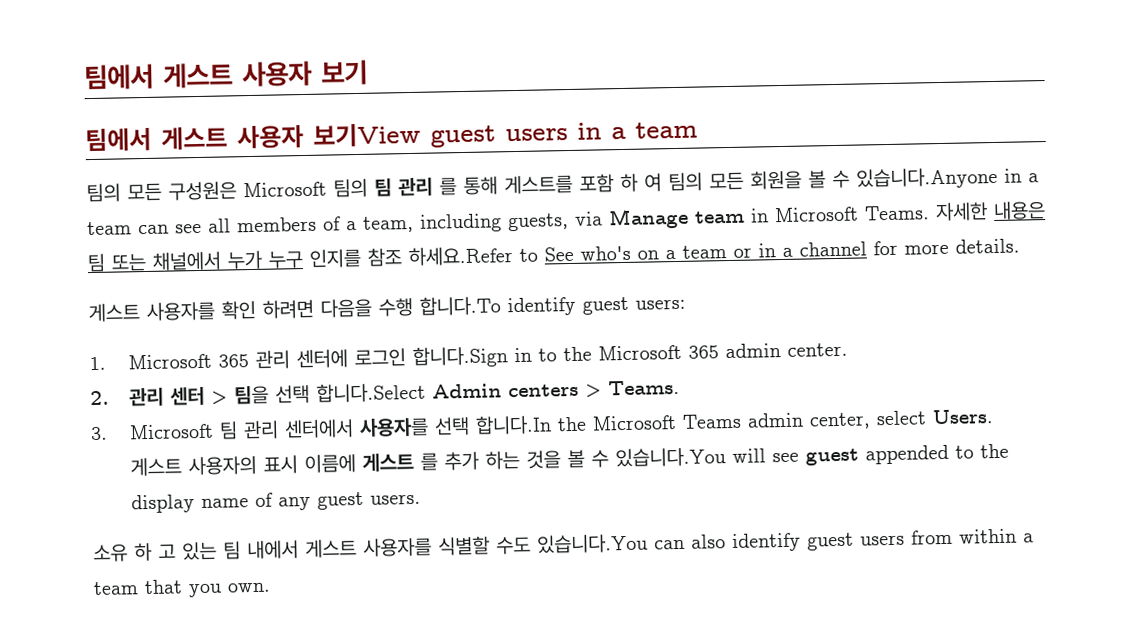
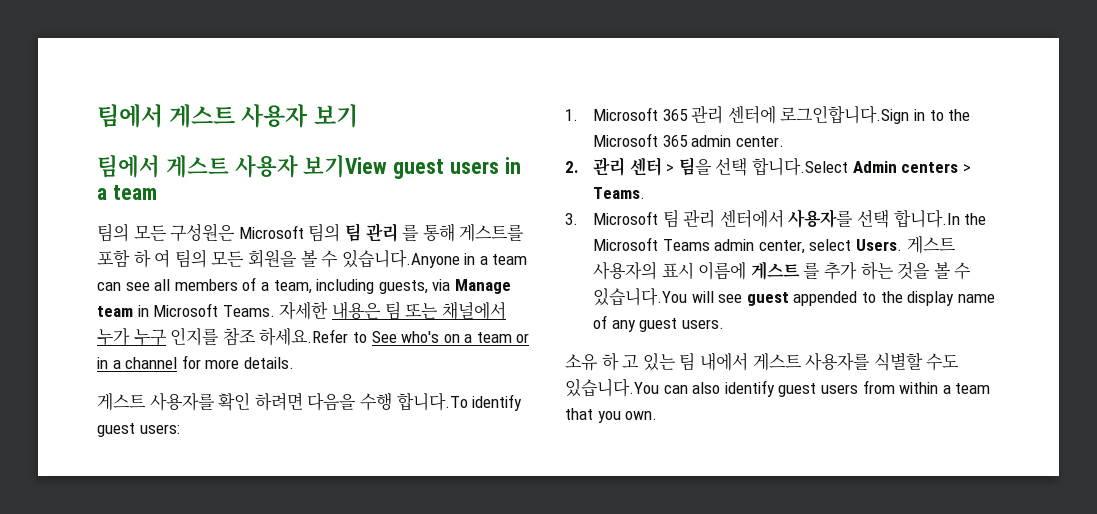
[354,346,509,368] 로그인 합니다.Sign -> [780,105,910,124] 로그인합니다.Sign

